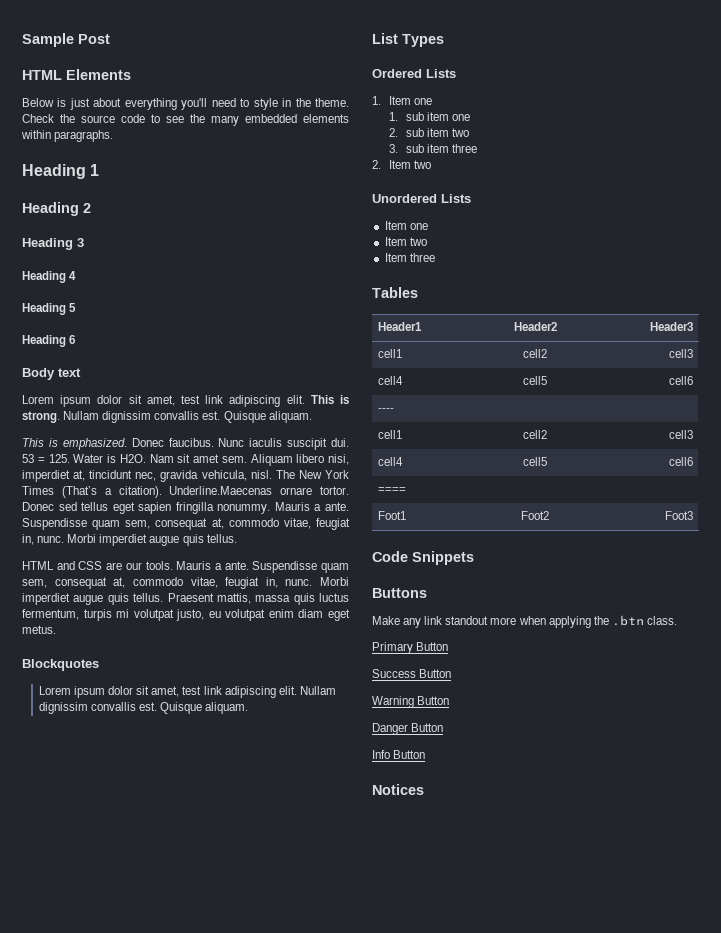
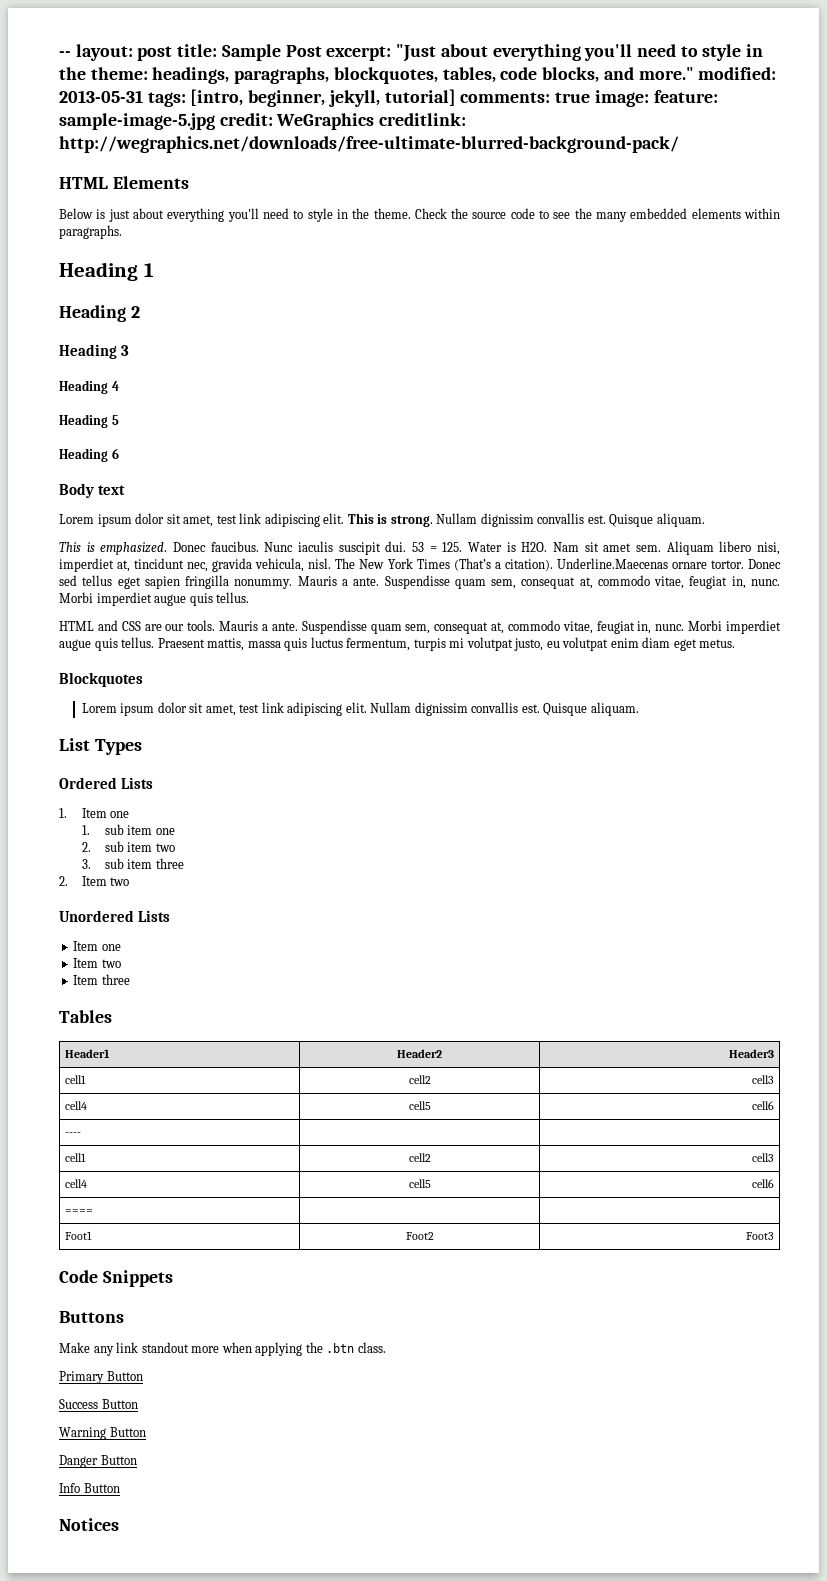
[22,33,110,47] Sample Post -> [59,44,764,62] [59,67,777,84] [59,89,718,107] [59,113,467,130] [59,136,679,153] -- layout: post title: Sample Post excerpt: "Just about everything you'll need to style in the theme: headings, paragraphs, blockquotes, tables, code blocks, and more." modified: 2013-05-31 tags: [intro, beginner, jekyll, tutorial] comments: true image: feature: sample-image-5.jpg credit: WeGraphics creditlink: http://wegraphics.net/downloads/free-ultimate-blurred-background-pack/

